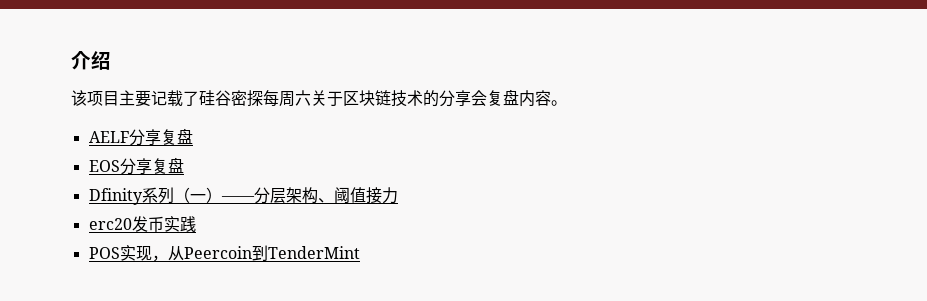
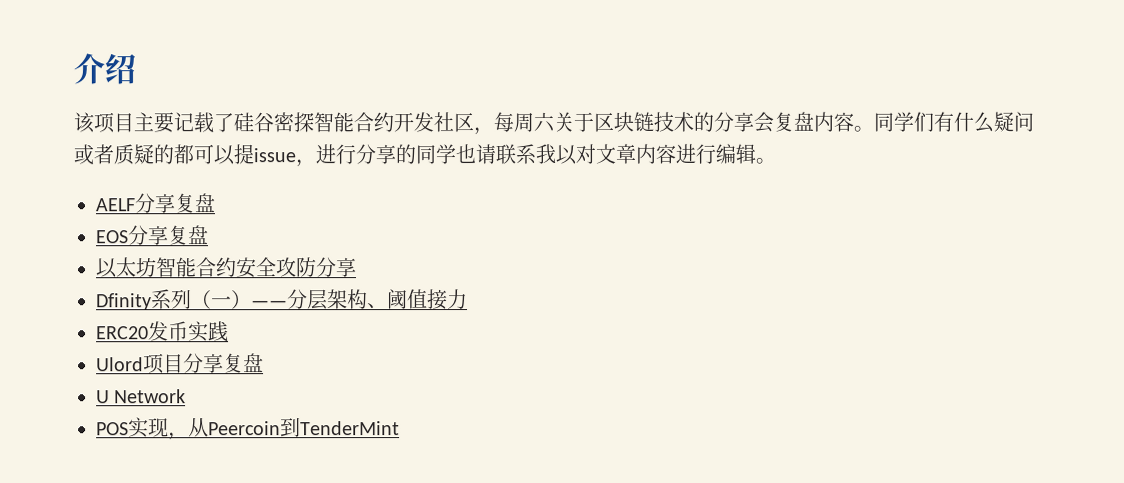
(263, 98) none -> [313,112,494,136] 智能合约开发社区，
(567, 103) none -> [873,111,1034,133] [73,143,776,168] 同学们有什么疑问或者质疑的都可以提issue，进行分享的同学也请联系我以对文章内容进行编辑。
(184, 165) none -> [96,257,357,279] // 以太坊智能合约安全攻防分享
[88,218,132,230] erc20 -> [96,326,149,340] ERC20
(196, 224) none -> [96,353,264,375] [96,389,187,404] // Ulord项目分享复盘 // U Network

